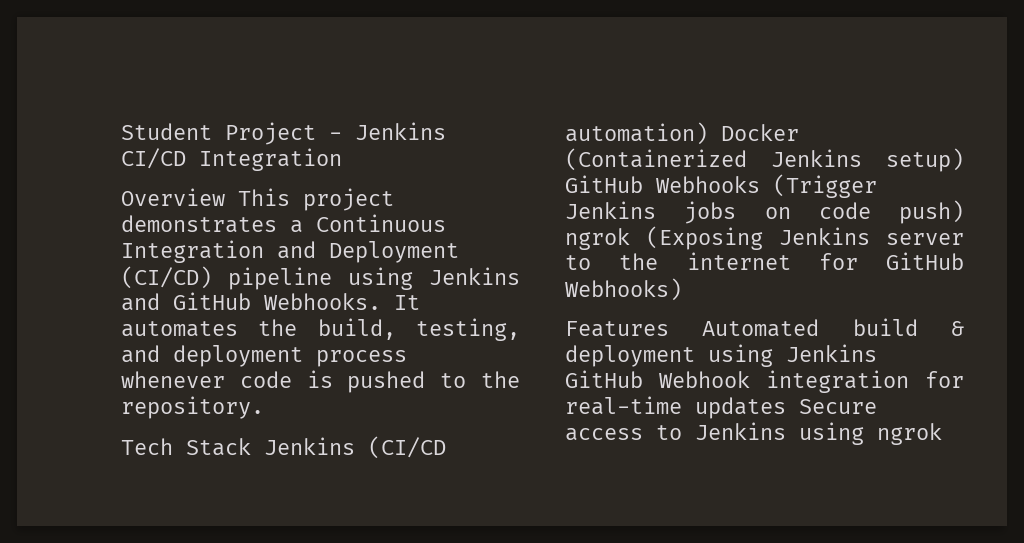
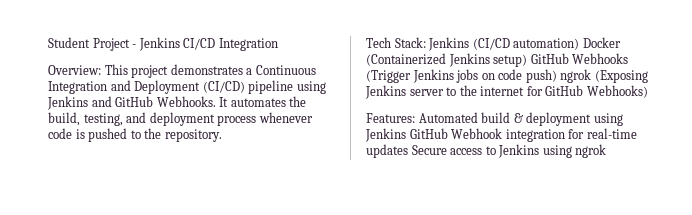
[121,188,225,206] Overview -> [48,65,101,75] Overview:
[186,438,251,456] Stack -> [394,37,426,48] Stack:
[565,321,669,337] Features -> [366,113,415,123] Features:

